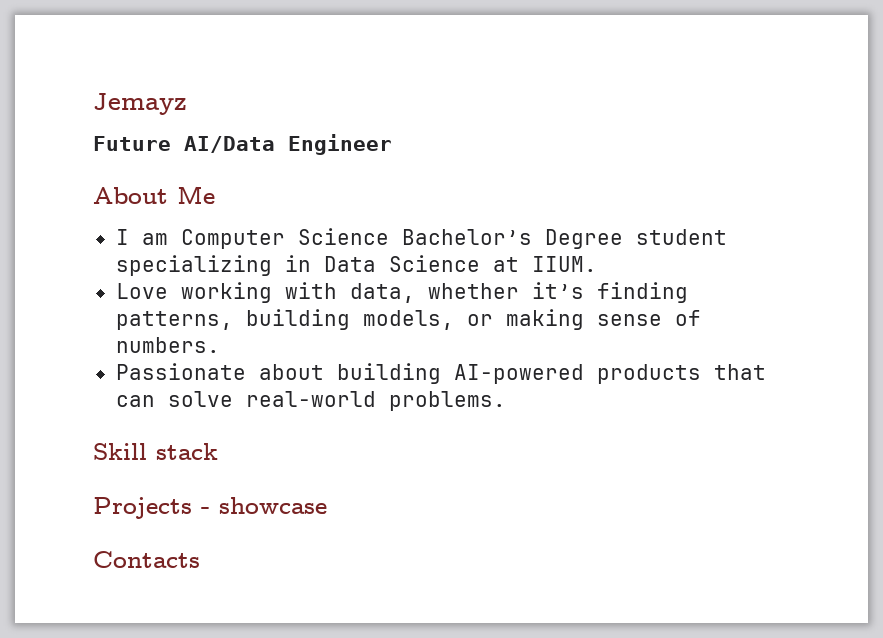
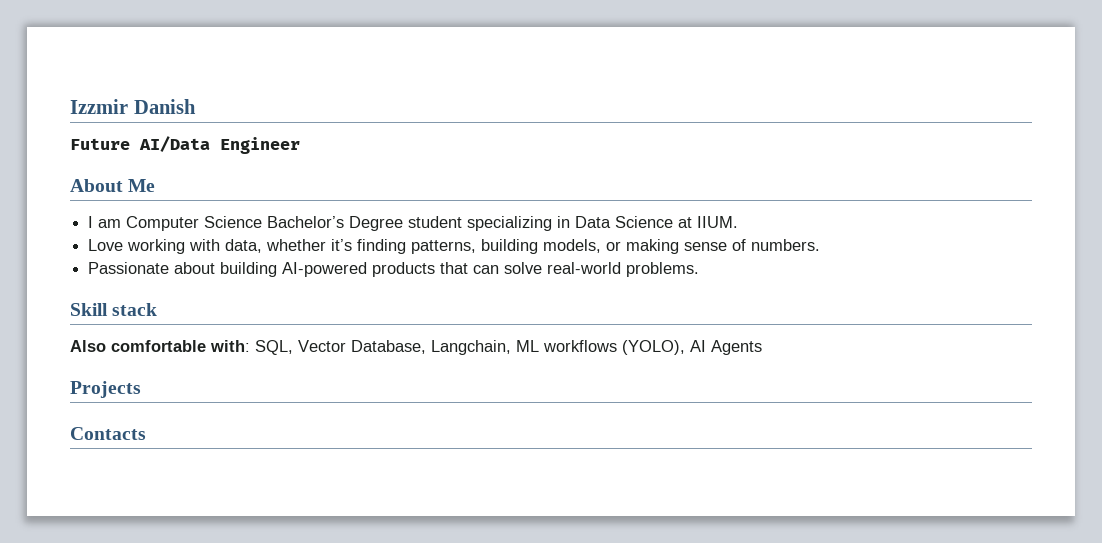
[93,93,187,115] Jemayz -> [70,99,196,114] Izzmir Danish
(218, 451) none -> [70,340,762,355] // Also comfortable with: SQL, Vector Database, Langchain, ML workflows (YOLO), AI Agents
[201,497,327,514] - showcase -> (141, 389) none

